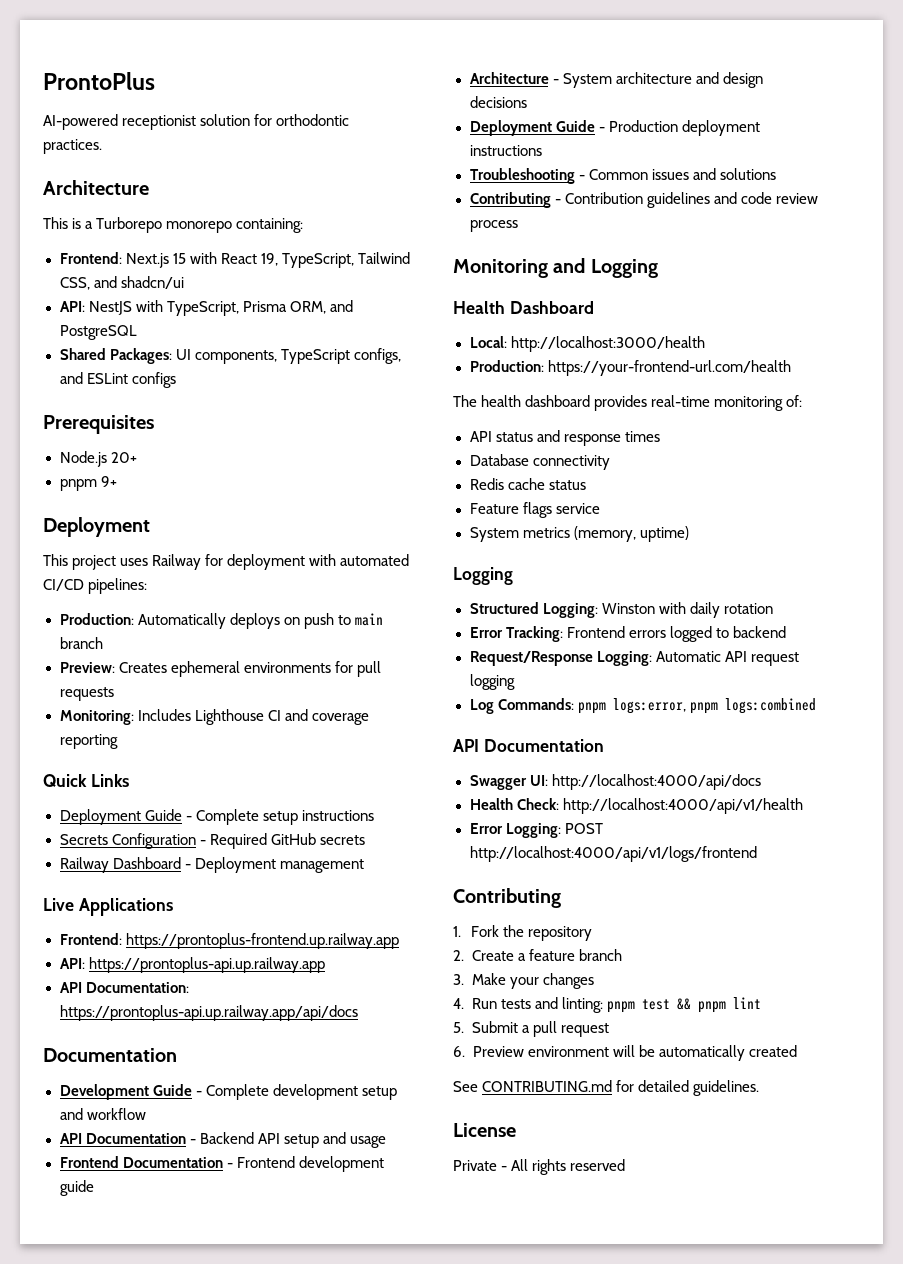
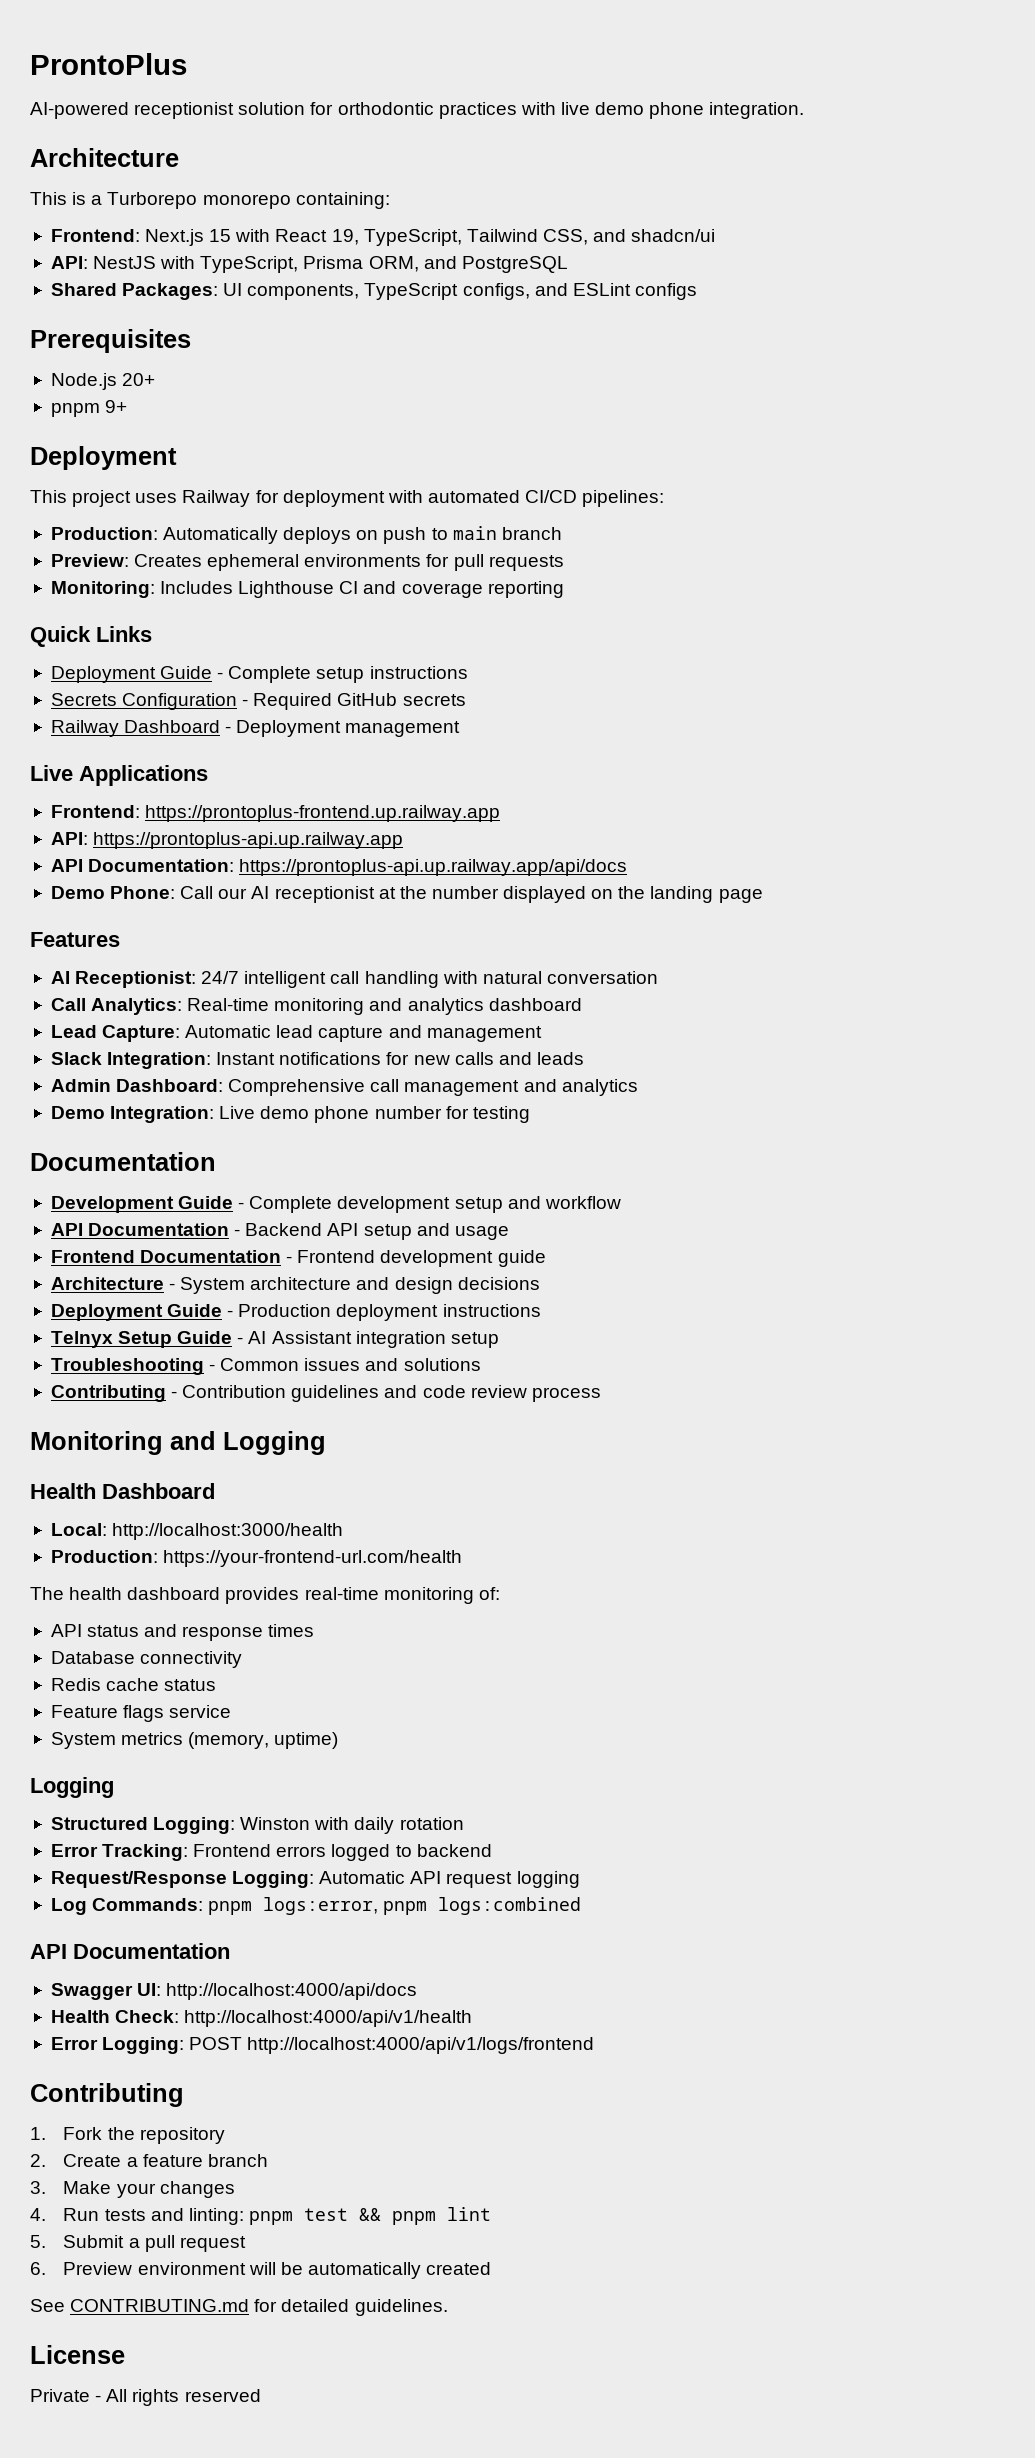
[43,139,102,154] practices. -> [438,102,805,119] practices with live demo phone integration.
(359, 1013) none -> [50,886,763,903] [30,932,120,947] [50,971,658,988] [50,998,582,1015] [50,1025,542,1042] [50,1052,584,1069] [50,1079,638,1096] [50,1106,530,1123] // Demo Phone: Call our AI receptionist at the number displayed on the landing page // Features // AI Receptionist: 24/7 intelligent call handling with natural conversation // Call Analytics: Real-time monitoring and analytics dashboard // Lead Capture: Automatic lead capture and management // Slack Integration: Instant notifications for new calls and leads // Admin Dashboard: Comprehensive call management and analytics // Demo Integration: Live demo phone number for testing
(542, 150) none -> [50,1331,499,1348] // Telnyx Setup Guide - AI Assistant integration setup

